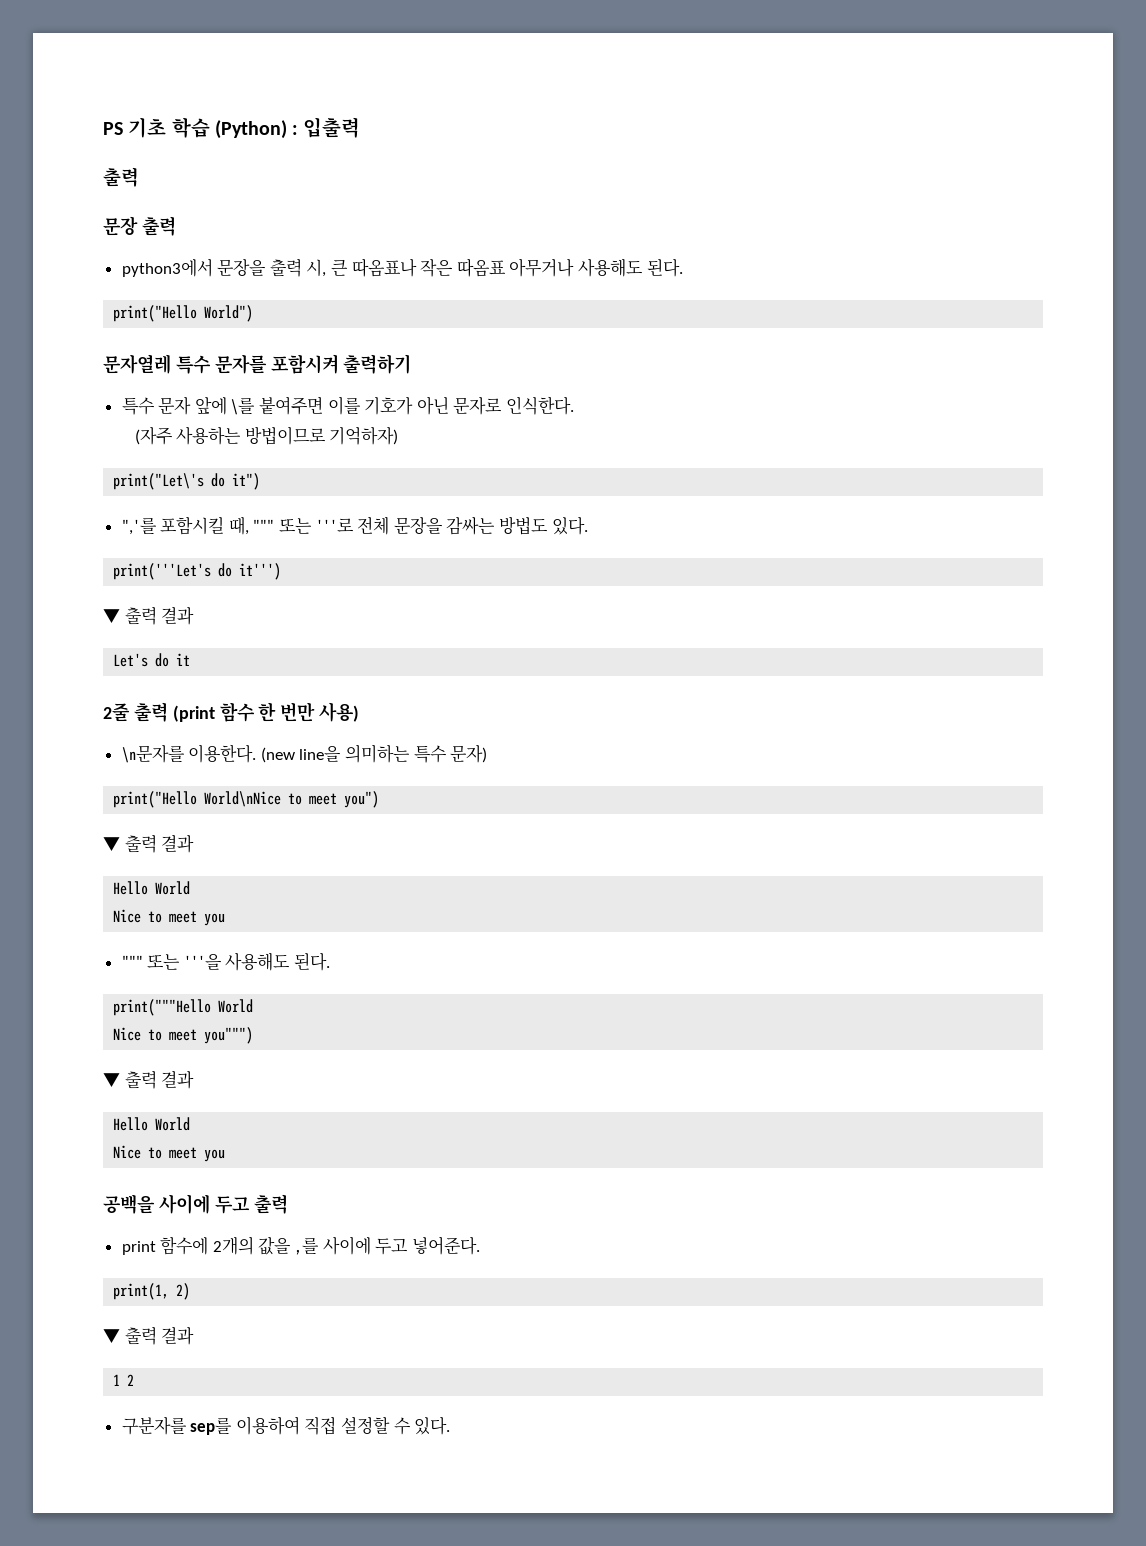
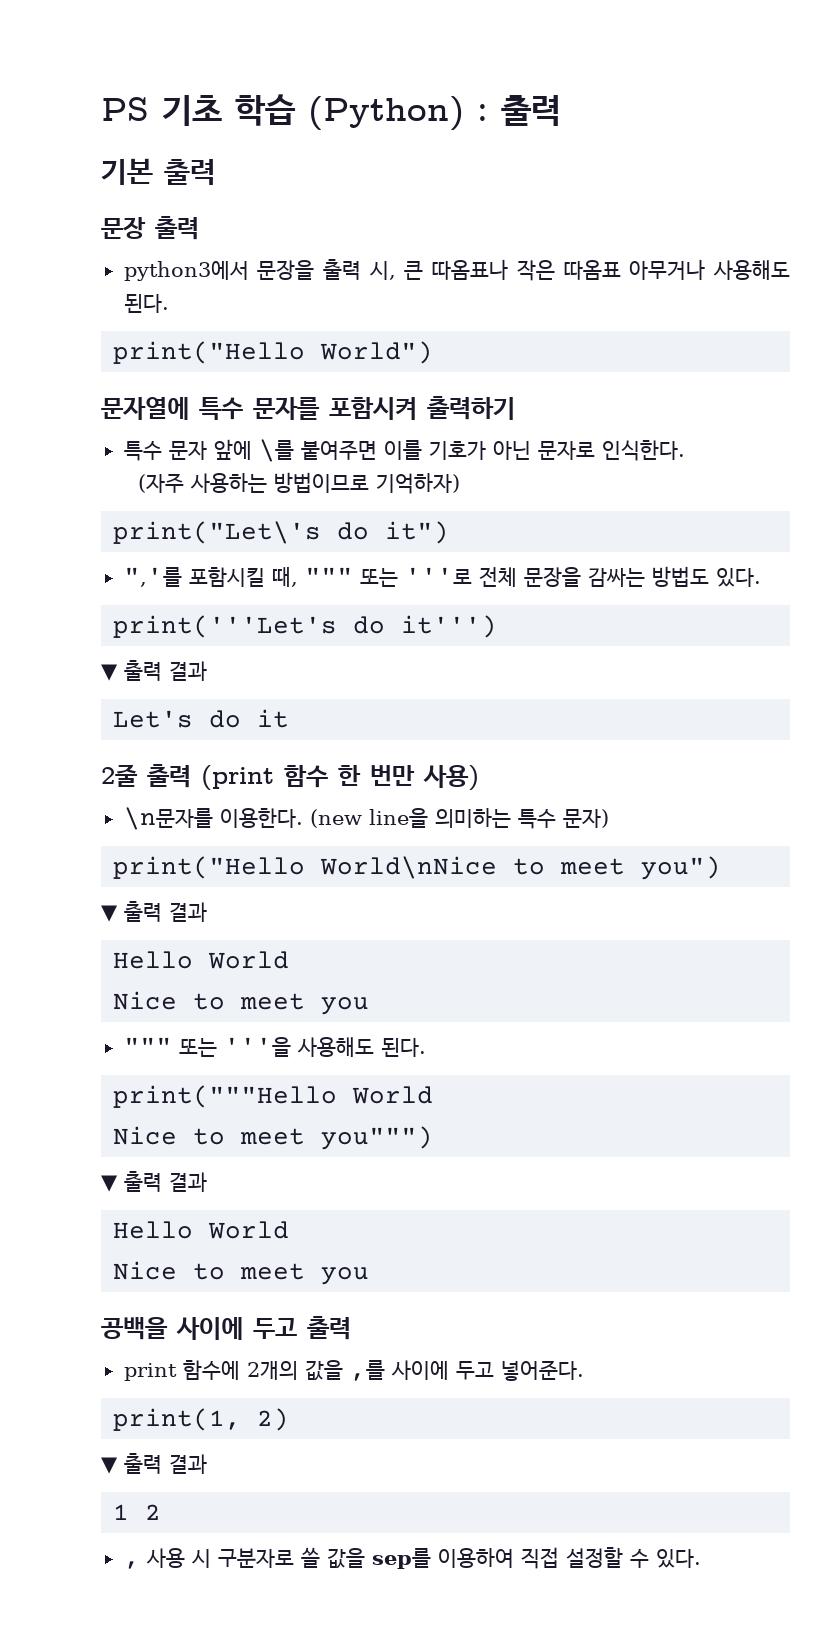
[303,117,361,138] 입출력 // -> [501,95,561,126] [101,158,153,185] 출력 // 기본
[103,354,171,374] 문자열레 -> [101,397,189,420] 문자열에
[121,1417,187,1435] 구분자를 -> [123,1547,365,1569] , 사용 시 구분자로 쓸 값을

